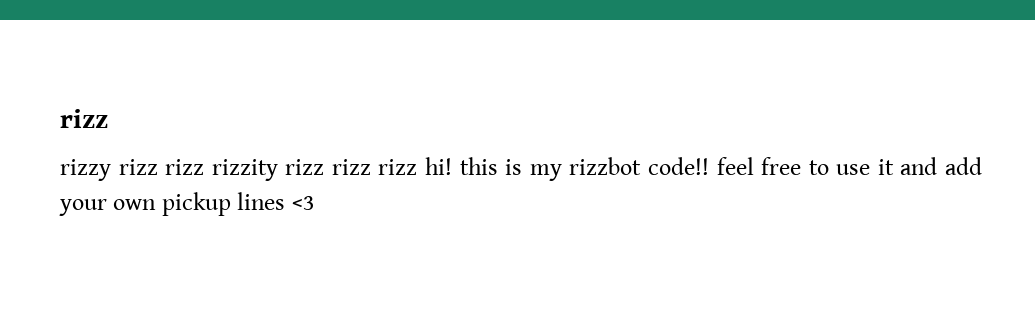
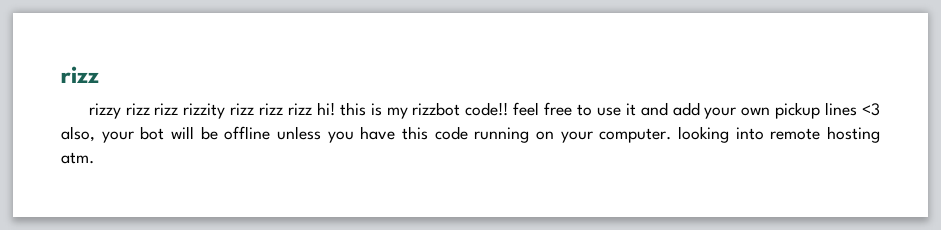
(315, 203) none -> [61,126,880,143] [61,152,94,164] also, your bot will be offline unless you have this code running on your computer. looking into remote hosting atm.

